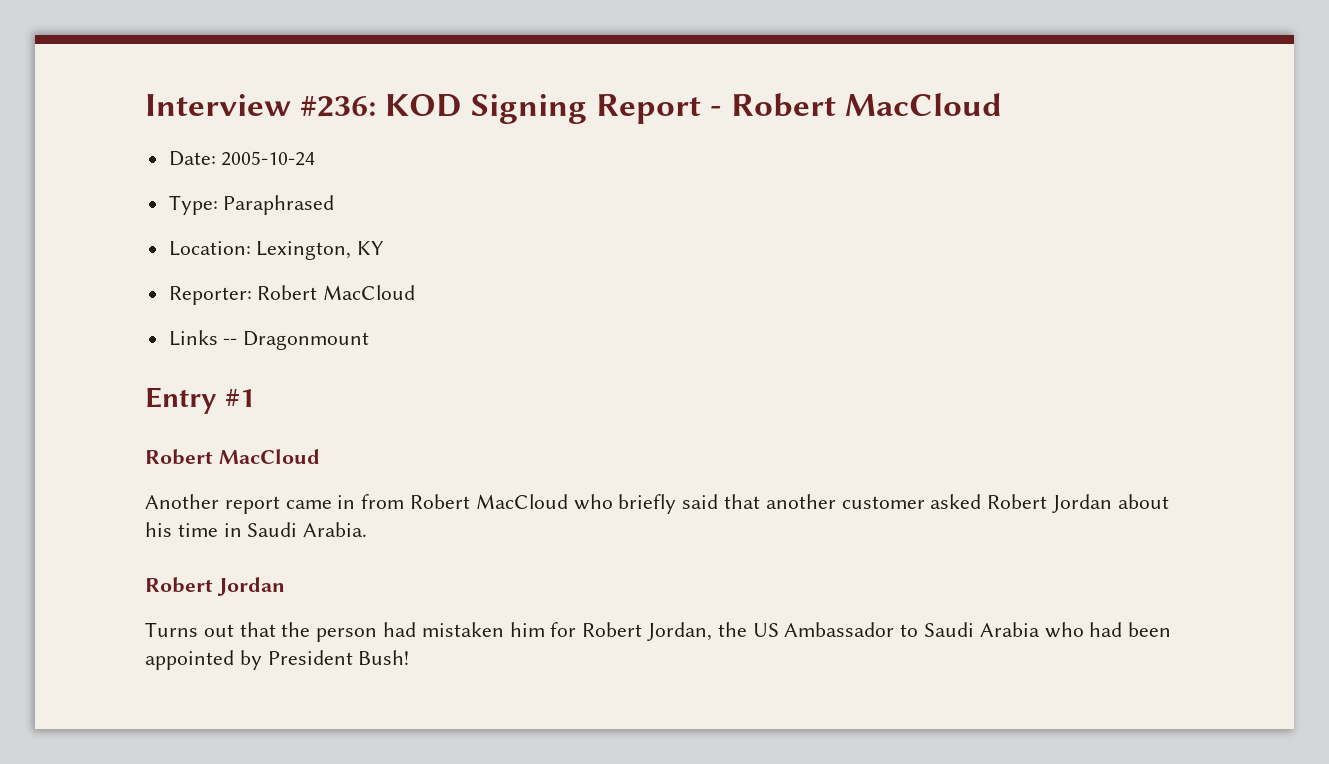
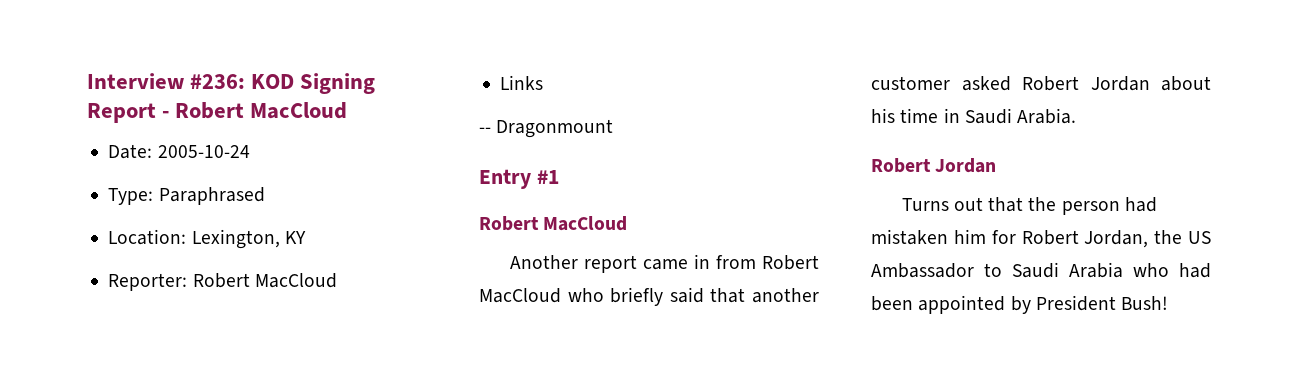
(218, 338) none -> (544, 82) //

